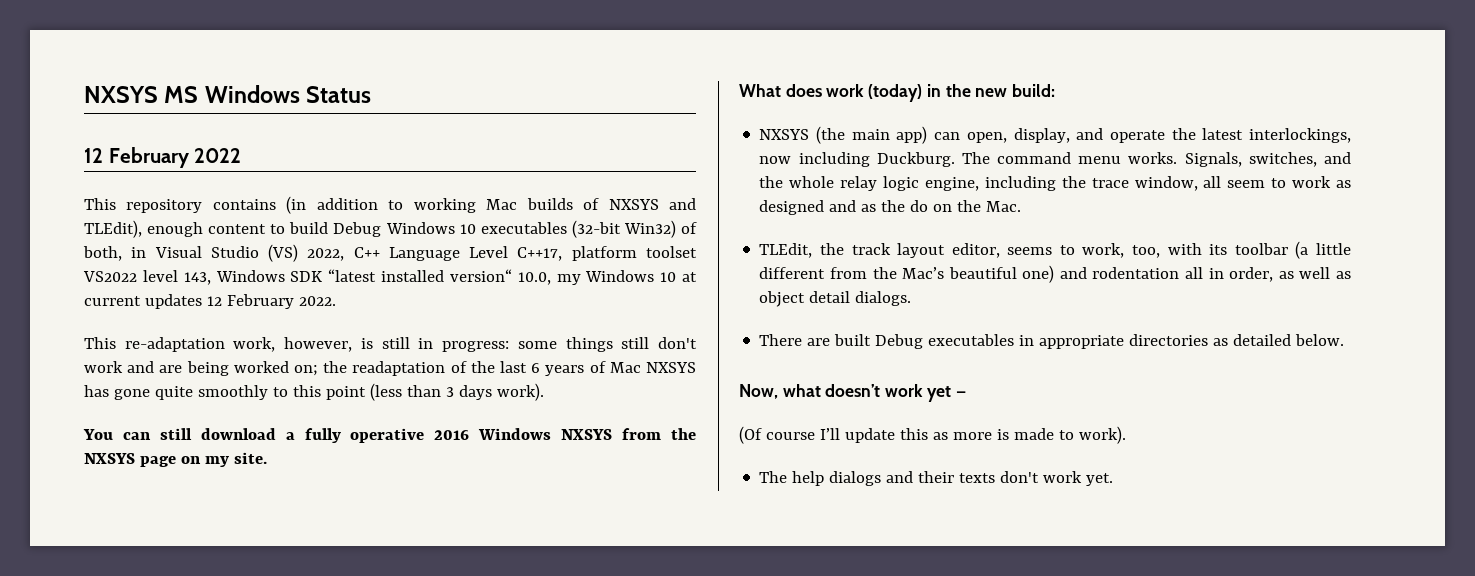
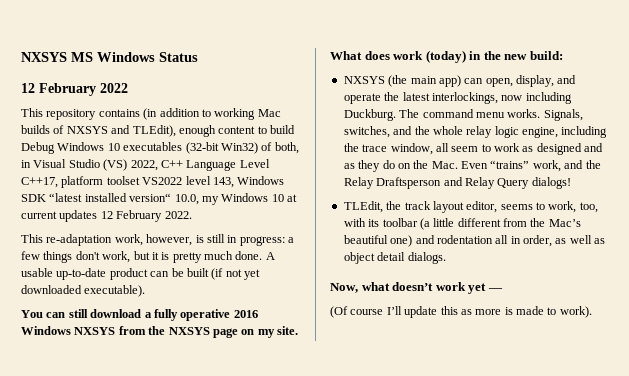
[517,337,698,352] [84,361,696,376] [84,383,544,401] some things still don't work and are being worked on; the readaptation of the last 6 years of Mac NXSYS has gone quite smoothly to this point (less than 3 days work). -> [288,237,294,243] [21,251,275,263] [21,268,260,280] [21,285,146,297] a few things don't work, but it is pretty much done. A usable up-to-date product can be built (if not yet downloaded executable).
[881,200,906,212] the -> [358,160,381,172] they
(1022, 206) none -> [461,160,601,172] [343,177,571,189] Even “trains” work, and the Relay Draftsperson and Relay Query dialogs!
[759,334,1345,349] // There are built Debug executables in appropriate directories as detailed below. -> (446, 258) none
[759,471,1114,486] // The help dialogs and their texts don't work yet. -> (592, 312) none

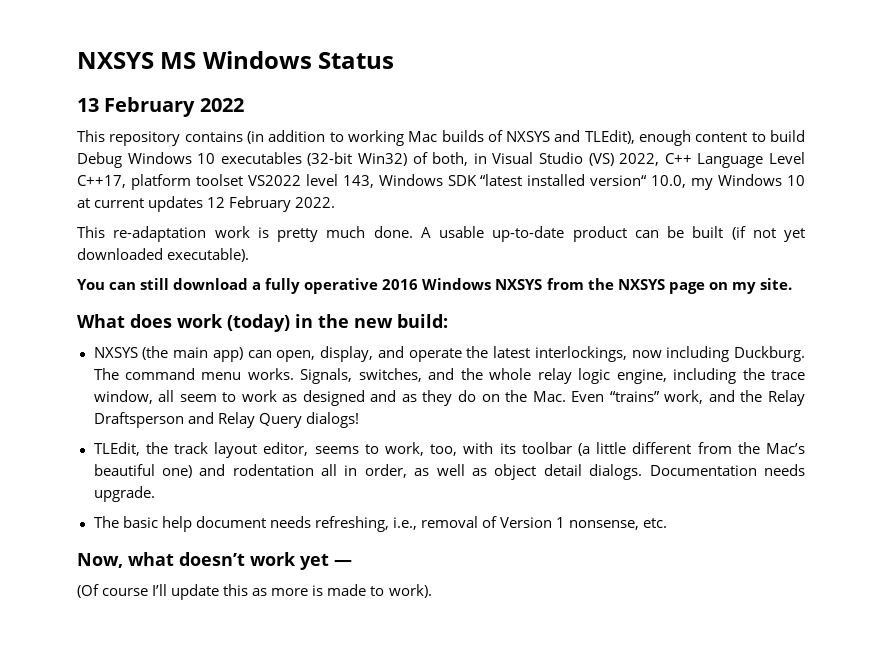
[21,83,35,93] 12 -> [77,98,99,112] 13
[114,234,294,246] [21,251,159,263] work, however, is still in progress: a few things don't work, but it -> [214,226,250,238] work
(446, 258) none -> [649,464,806,476] [93,486,155,502] [93,516,668,532] Documentation needs upgrade. // The basic help document needs refreshing, i.e., removal of Version 1 nonsense, etc.

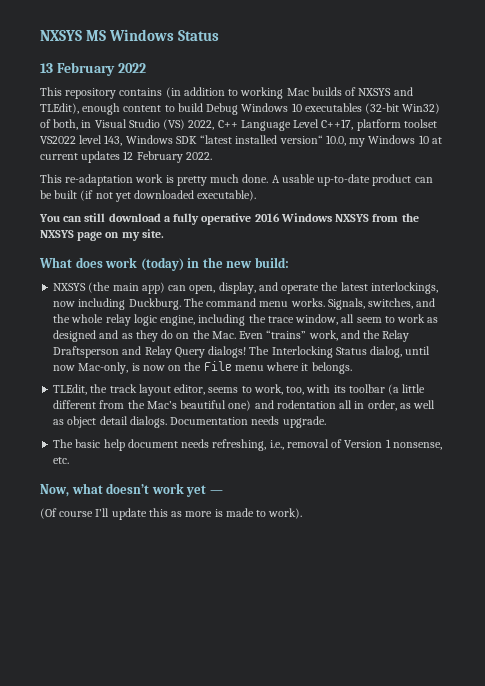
(359, 420) none -> [249,346,431,358] [53,361,352,374] The Interlocking Status dialog, until now Mac-only, is now on the File menu where it belongs.

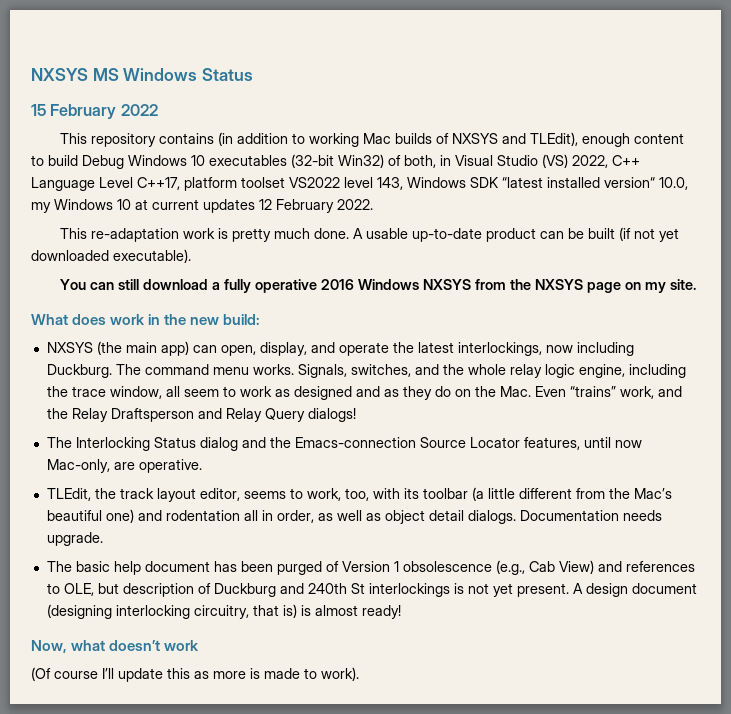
[40,63,53,73] 13 -> [31,104,46,116] 15
[140,257,184,271] (today) -> (146, 319) none
(247, 352) none -> (356, 415) //
[370,346,431,358] [53,361,352,374] dialog, until now Mac-only, is now on the File menu where it belongs. -> [199,437,642,451] [46,459,202,473] dialog and the Emacs-connection Source Locator features, until now Mac-only, are operative.
[181,439,442,451] [53,457,70,464] needs refreshing, i.e., removal of Version 1 nonsense, etc. -> [213,560,695,575] [46,583,697,597] [46,604,401,619] has been purged of Version 1 obsolescence (e.g., Cab View) and references to OLE, but description of Duckburg and 240th St interlockings is not yet present. A design document (designing interlocking circuitry, that is) is almost ready!
[186,485,223,497] yet — -> (200, 645) none

